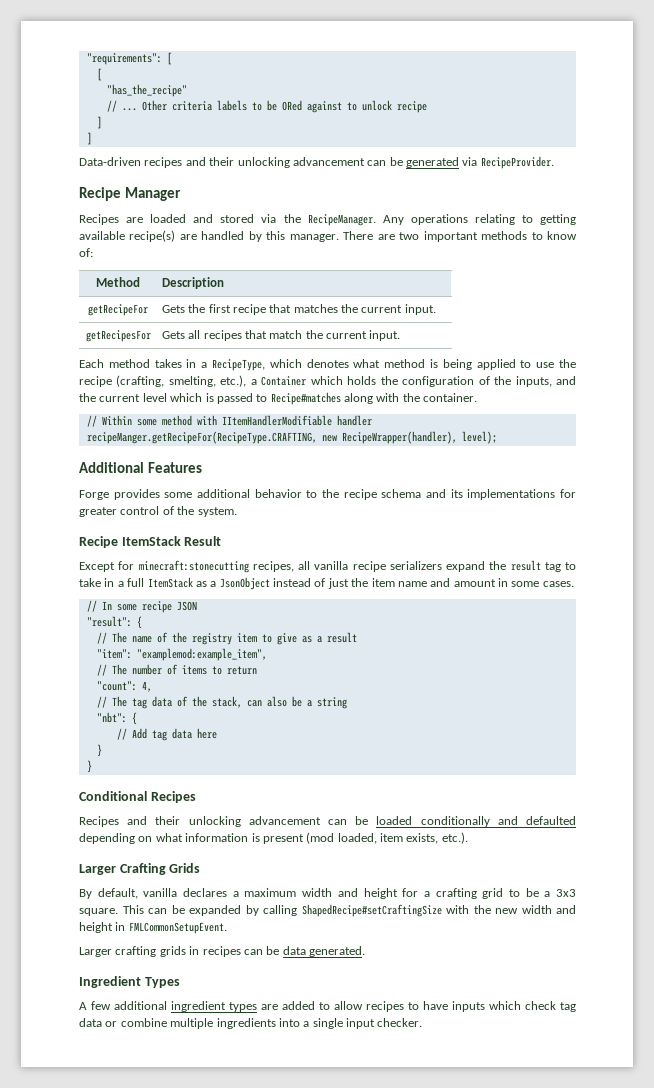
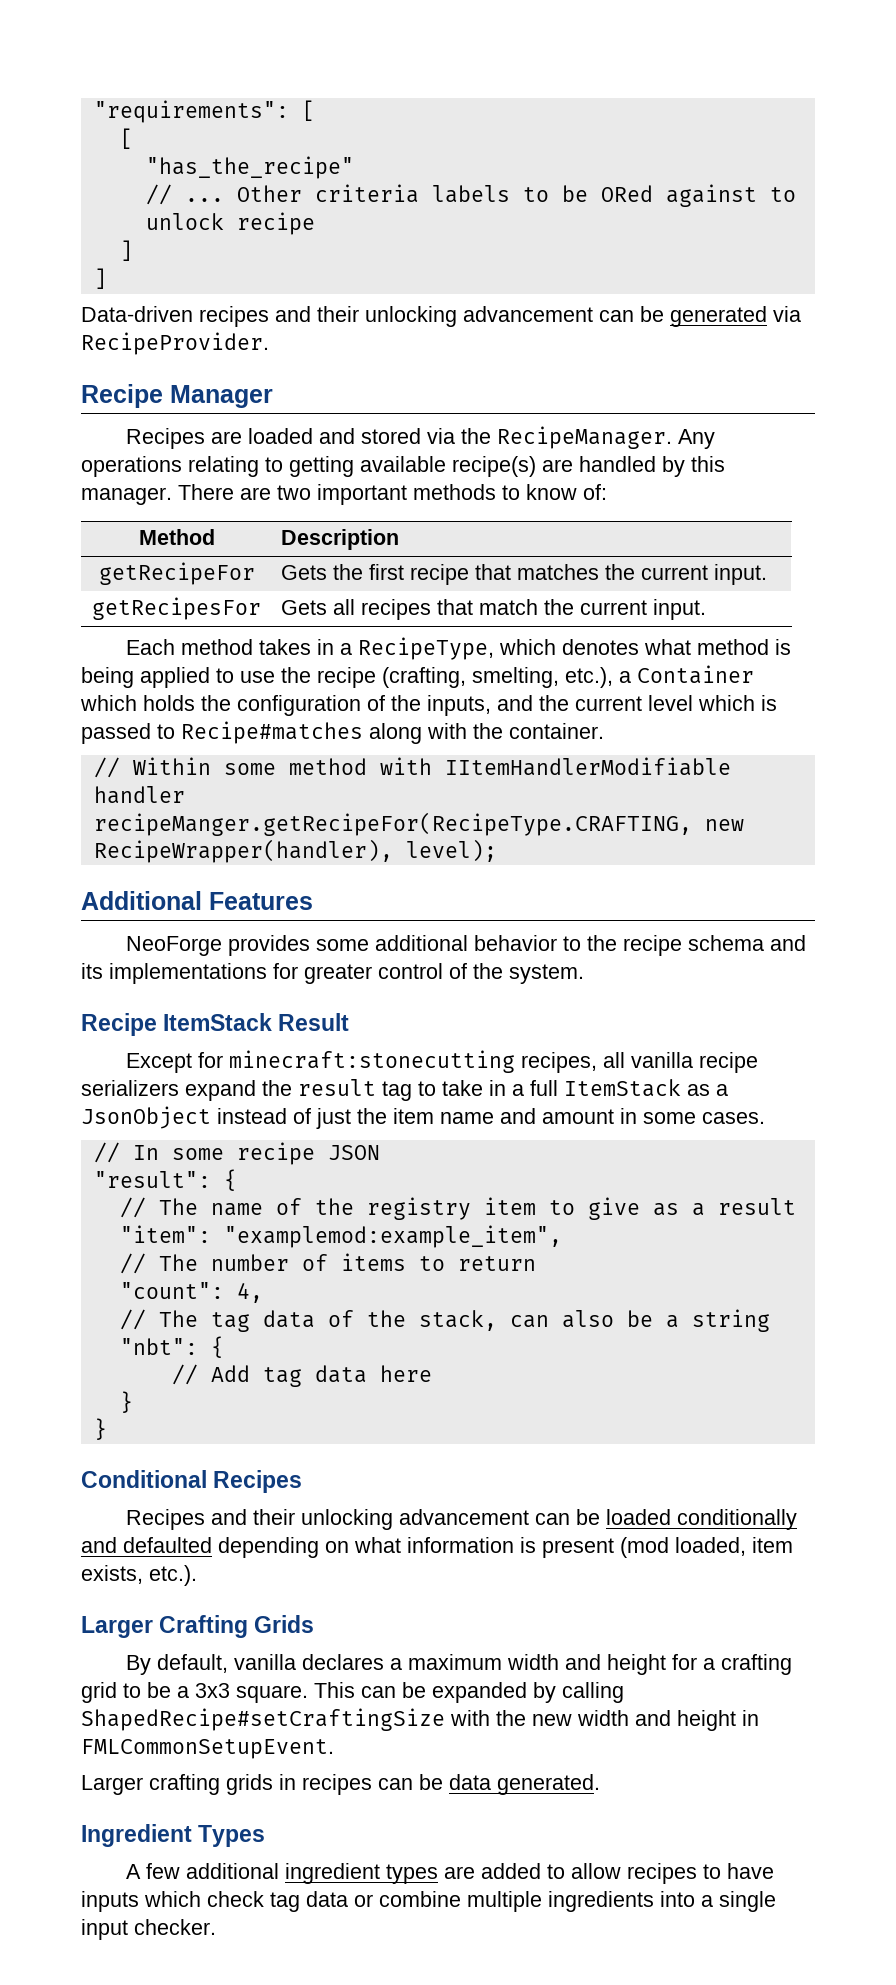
[79,490,109,500] Forge -> [125,936,222,956] NeoForge

